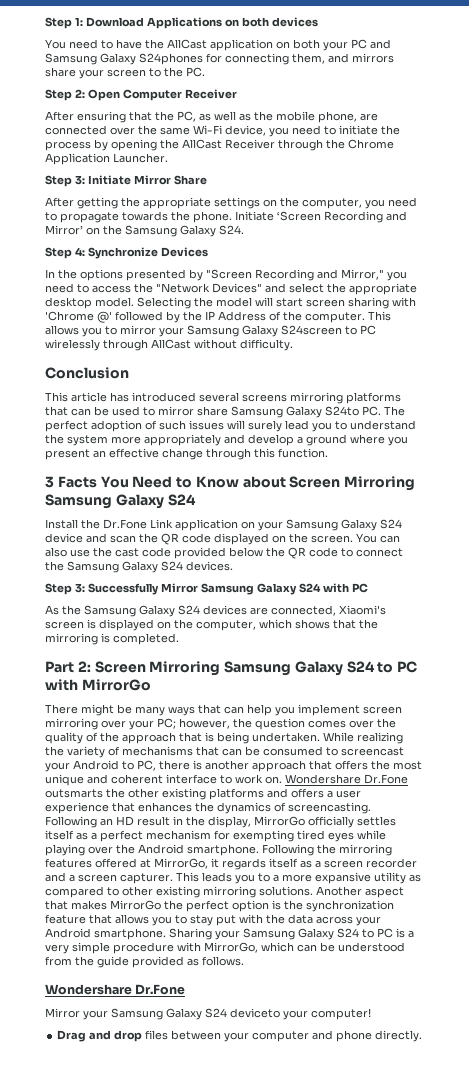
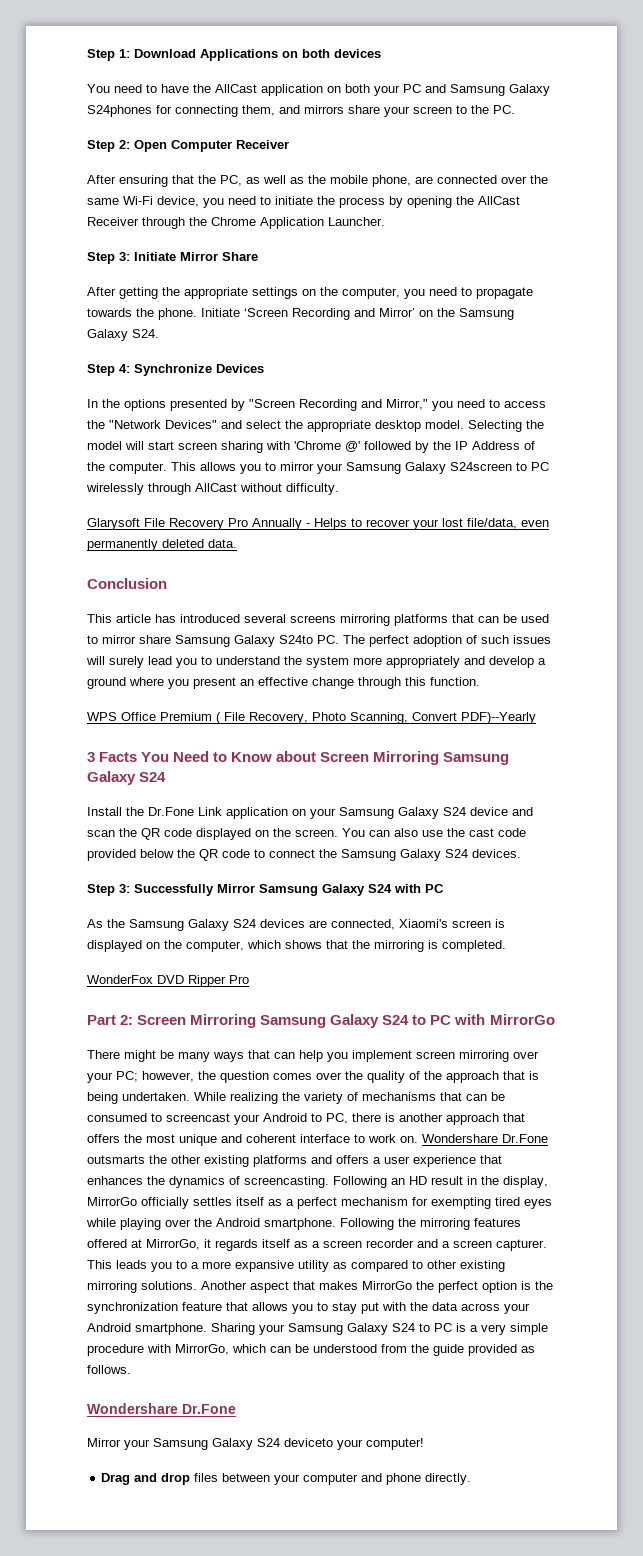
(293, 345) none -> [87,518,549,530] [87,539,237,551] // Glarysoft File Recovery Pro Annually - Helps to recover your lost file/data, even permanently deleted data.
(328, 453) none -> [87,712,536,724] // WPS Office Premium ( File Recovery, Photo Scanning, Convert PDF)--Yearly
(179, 639) none -> [87,975,249,987] // WonderFox DVD Ripper Pro

